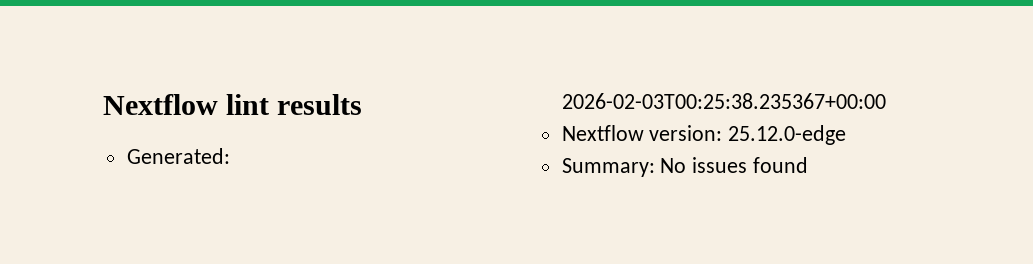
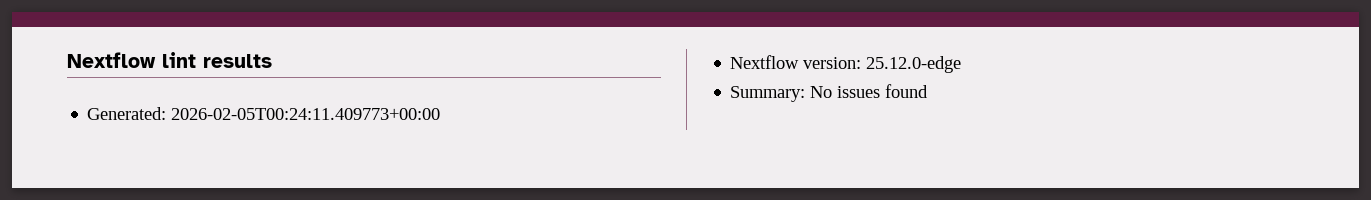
[561,93,886,109] 2026-02-03T00:25:38.235367+00:00 -> [171,108,441,120] 2026-02-05T00:24:11.409773+00:00

